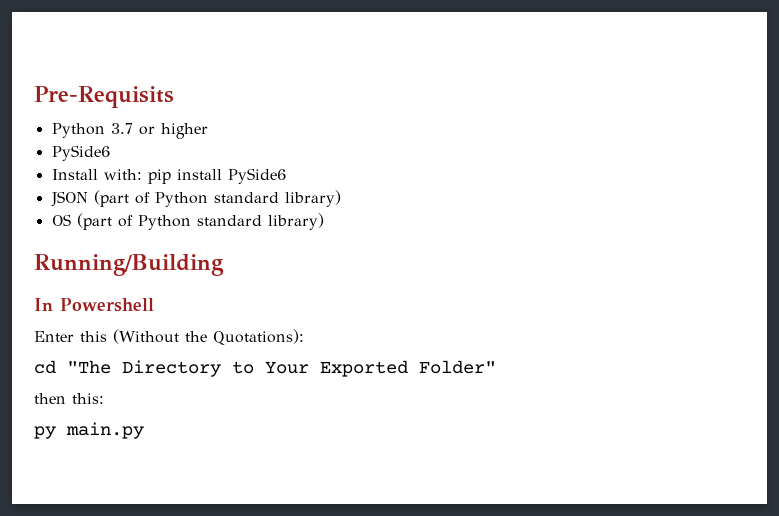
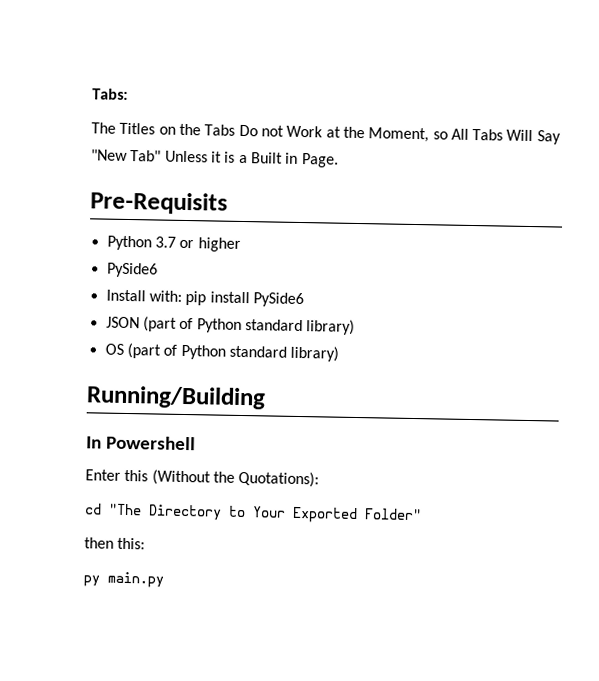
(34, 97) none -> [92,88,128,100] [91,122,561,145] [91,149,339,168] Tabs: // The Titles on the Tabs Do not Work at the Moment, so All Tabs Will Say "New Tab" Unless it is a Built in Page. //

